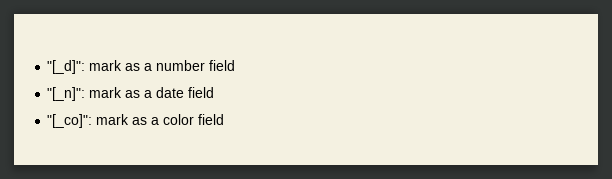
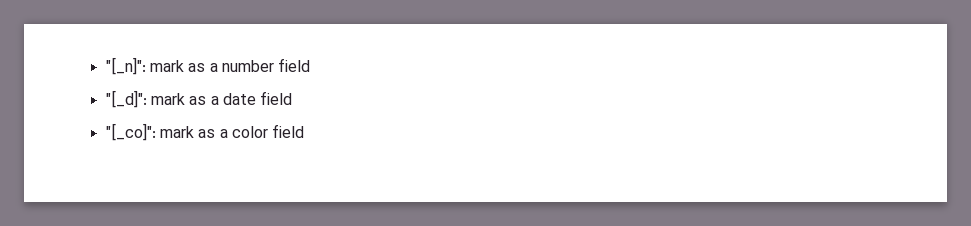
[47,60,86,74] "[_d]": -> [105,57,146,75] "[_n]":
[47,87,86,101] "[_n]": -> [105,90,147,108] "[_d]":

